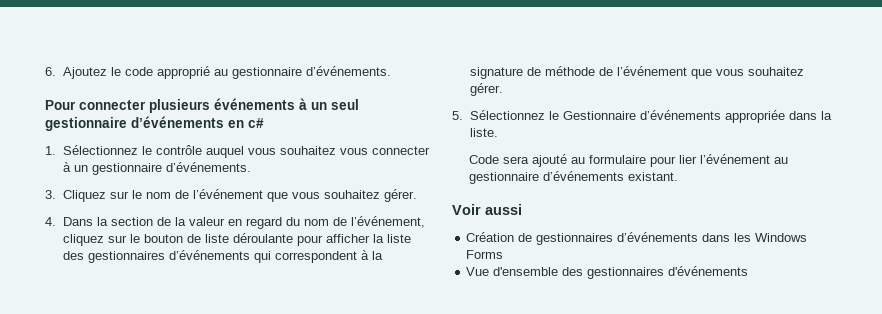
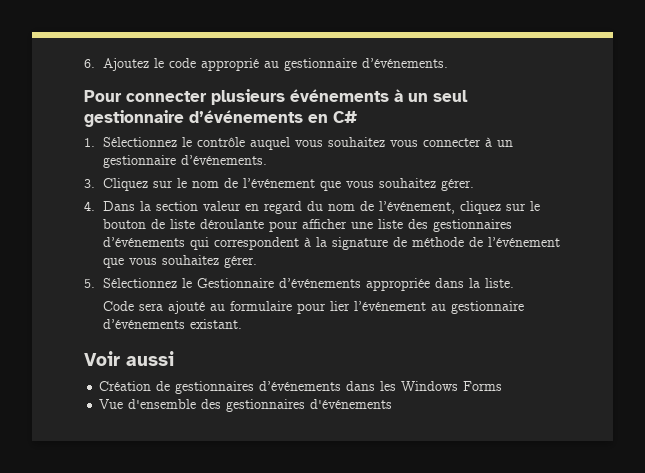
[248,118,264,128] c# -> [333,111,357,123] C#
[156,217,186,226] de la -> (198, 206) none
[372,234,384,243] la -> [350,222,373,229] une

